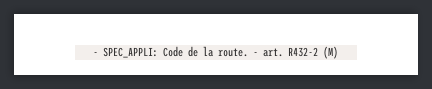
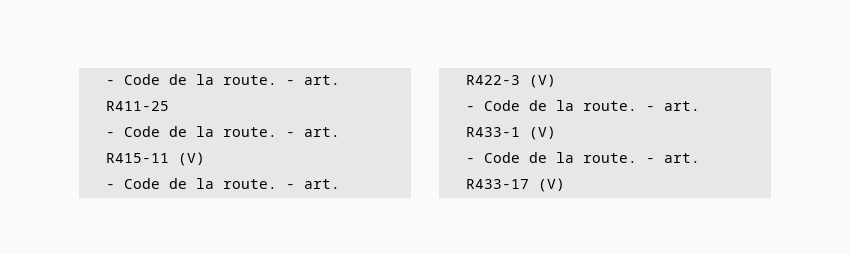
[92,46,338,59] - SPEC_APPLI: Code de la route. - art. R432-2 (M) -> [105,74,340,85] [105,101,169,111] [105,126,340,137] [105,152,205,166] [105,178,340,189] [465,74,556,88] [465,100,700,111] [465,126,556,140] [465,152,700,163] [465,178,565,192] - Code de la route. - art. R411-25 // - Code de la route. - art. R415-11 (V) // - Code de la route. - art. R422-3 (V) // - Code de la route. - art. R433-1 (V) // - Code de la route. - art. R433-17 (V)

